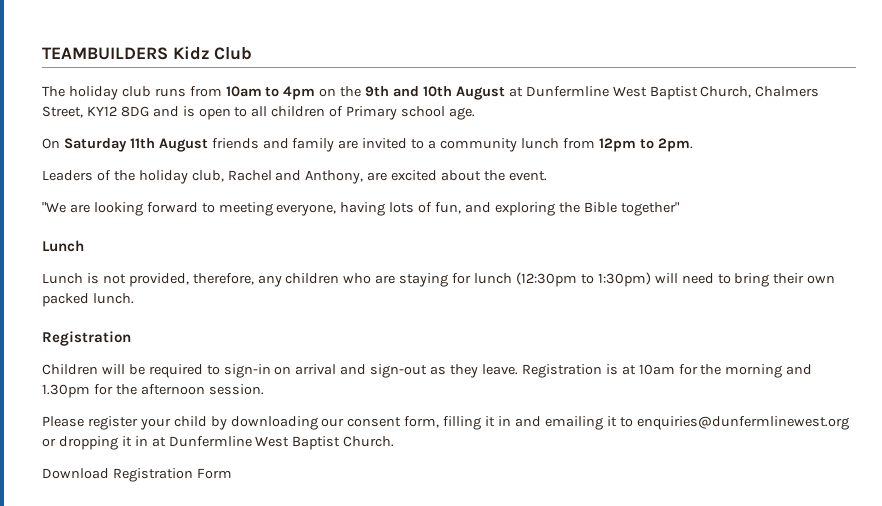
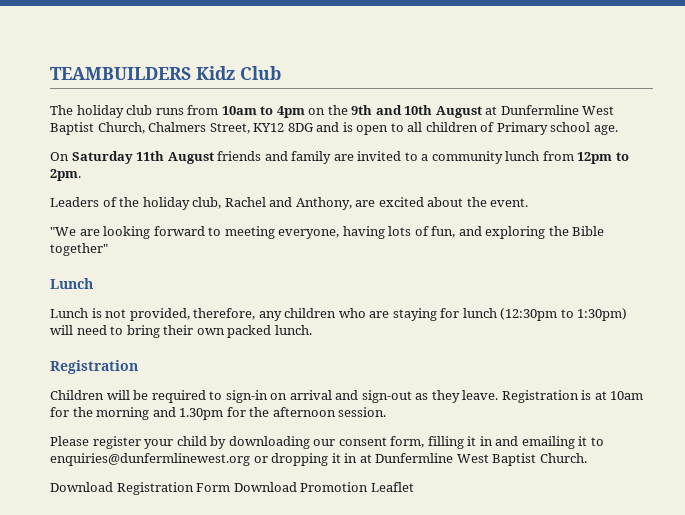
(232, 473) none -> [233,482,414,492] Download Promotion Leaflet

